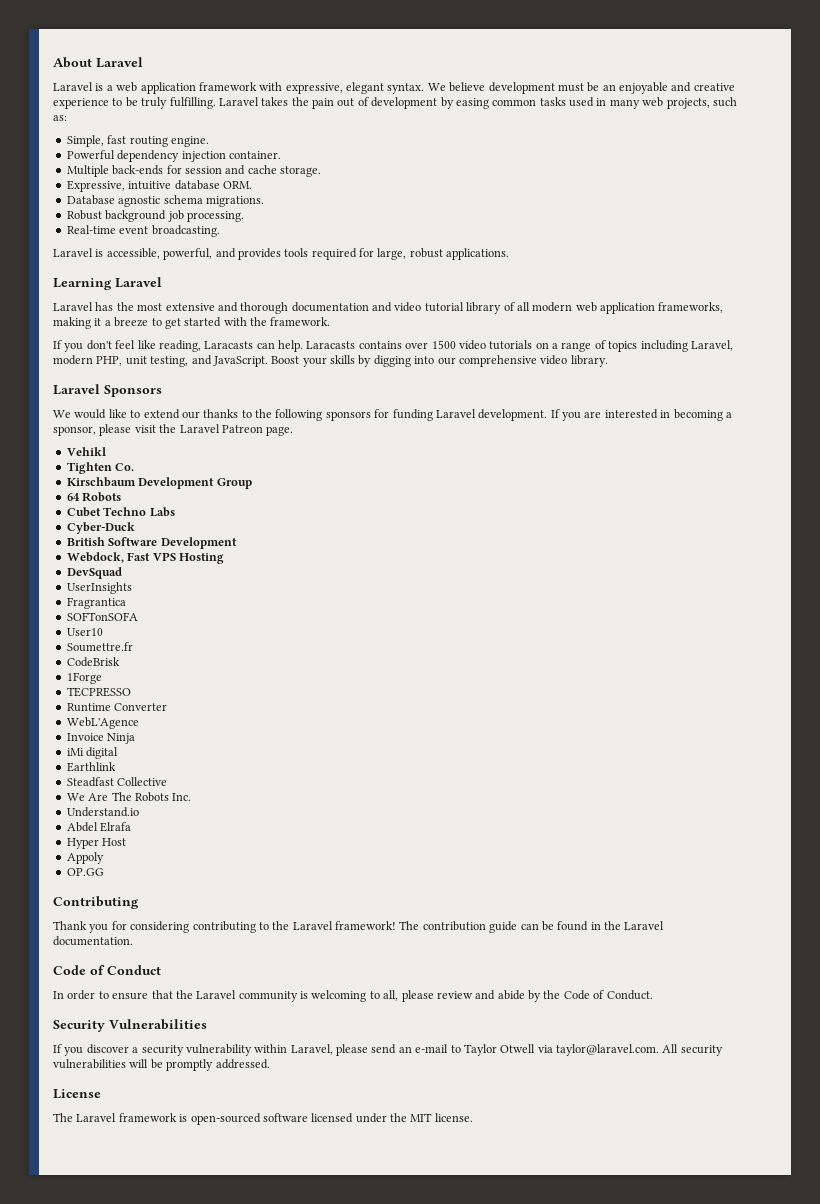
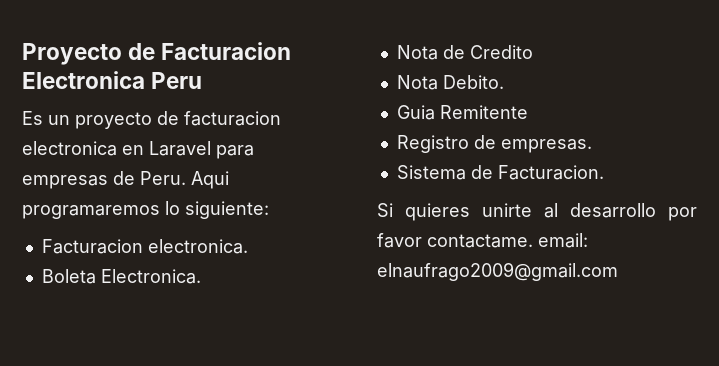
[53,57,143,68] [53,82,735,94] [53,97,737,109] [53,115,67,121] [66,135,209,147] [66,150,281,162] [66,165,321,177] [66,180,252,192] [66,195,264,207] [66,210,244,222] [66,225,220,237] [53,248,510,260] [53,277,162,290] [53,302,724,314] [53,317,331,329] [53,340,733,352] [53,355,608,367] [53,384,162,397] [53,409,732,421] [53,424,294,436] [66,447,106,456] [66,462,135,474] [66,477,252,489] [66,492,122,502] [66,507,175,517] [66,522,135,534] [66,537,237,549] [66,552,224,564] [66,567,122,579] [66,582,132,594] [66,597,126,609] [66,612,138,621] [66,628,103,636] [66,642,133,652] [66,657,120,667] [66,672,102,684] [66,687,131,697] [66,703,168,712] [66,717,139,729] [66,733,136,744] [66,747,119,759] [66,762,116,772] [66,777,168,787] [66,792,192,802] [66,807,139,817] [66,822,132,832] [66,838,127,849] [66,852,104,864] [66,868,104,876] [53,896,139,909] [53,921,665,933] [53,936,133,946] [53,965,161,975] [53,990,653,1002] [53,1019,207,1032] [53,1044,723,1056] [53,1059,270,1071] [53,1089,101,1099] [53,1113,473,1125] About Laravel // Laravel is a web application framework with expressive, elegant syntax. We believe development must be an enjoyable and creative experience to be truly fulfilling. Laravel takes the pain out of development by easing common tasks used in many web projects, such as: // Simple, fast routing engine. // Powerful dependency injection container. // Multiple back-ends for session and cache storage. // Expressive, intuitive database ORM. // Database agnostic schema migrations. // Robust background job processing. // Real-time event broadcasting. // Laravel is accessible, powerful, and provides tools required for large, robust applications. // Learning Laravel // Laravel has the most extensive and thorough documentation and video tutorial library of all modern web application frameworks, making it a breeze to get started with the framework. // If you don't feel like reading, Laracasts can help. Laracasts contains over 1500 video tutorials on a range of topics including Laravel, modern PHP, unit testing, and JavaScript. Boost your skills by digging into our comprehensive video library. // Laravel Sponsors // We would like to extend our thanks to the following sponsors for funding Laravel development. If you are interested in becoming a sponsor, please visit the Laravel Patreon page. // Vehikl // Tighten Co. // Kirschbaum Development Group // 64 Robots // Cubet Techno Labs // Cyber-Duck // British Software Development // Webdock, Fast VPS Hosting // DevSquad // UserInsights // Fragrantica // SOFTonSOFA // User10 // Soumettre.fr // CodeBrisk // 1Forge // TECPRESSO // Runtime Converter // WebL'Agence // Invoice Ninja // iMi digital // Earthlink // Steadfast Collective // We Are The Robots Inc. // Understand.io // Abdel Elrafa // Hyper Host // Appoly // OP.GG // Contributing // Thank you for considering contributing to the Laravel framework! The contribution guide can be found in the Laravel documentation. // Code of Conduct // In order to ensure that the Laravel community is welcoming to all, please review and abide by the Code of Conduct. // Security Vulnerabilities // If you discover a security vulnerability within Laravel, please send an e-mail to Taylor Otwell via taylor@laravel.com. All security vulnerabilities will be promptly addressed. // License // The Laravel framework is open-sourced software licensed under the MIT license. -> [22,42,292,65] [22,71,203,89] [22,111,281,129] [22,141,254,159] [22,171,229,189] [22,201,269,219] [41,239,248,254] [41,269,201,284] [396,45,533,60] [396,75,504,90] [396,105,528,120] [396,135,592,153] [396,165,604,180] [377,203,697,221] [377,233,588,248] [377,262,618,281] Proyecto de Facturacion Electronica Peru // Es un proyecto de facturacion electronica en Laravel para empresas de Peru. Aqui programaremos lo siguiente: // Facturacion electronica. // Boleta Electronica. // Nota de Credito // Nota Debito. // Guia Remitente // Registro de empresas. // Sistema de Facturacion. // Si quieres unirte al desarrollo por favor contactame. email: elnaufrago2009@gmail.com

